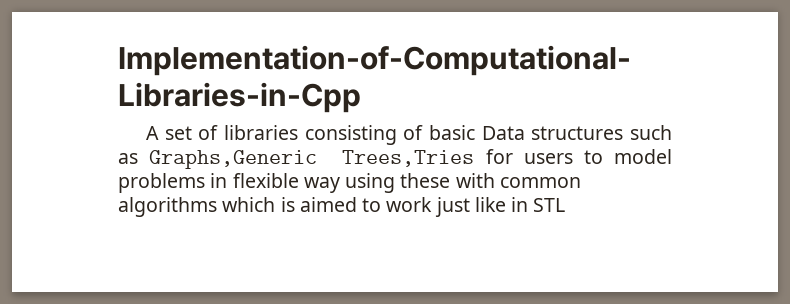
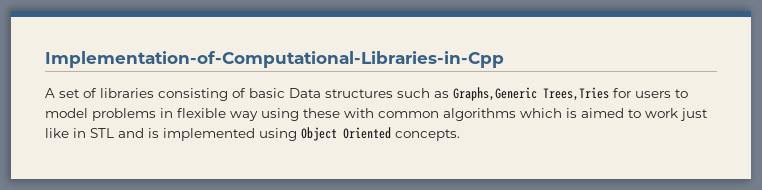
(566, 205) none -> [118,127,460,141] and is implemented using Object Oriented concepts.

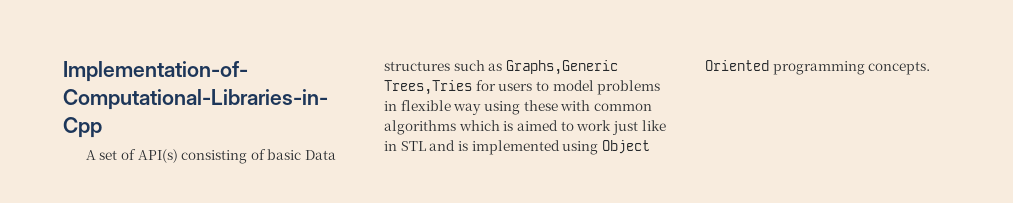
[100,88,154,98] libraries -> [137,149,178,163] API(s)
(391, 133) none -> [772,61,865,75] programming

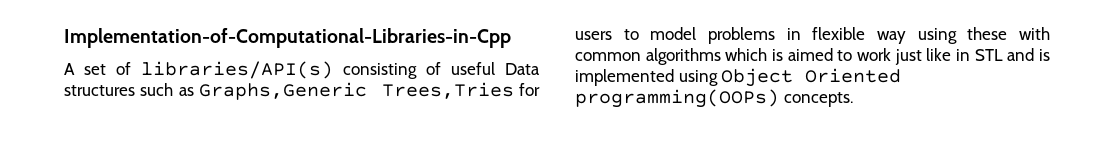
[137,149,178,163] API(s) -> [141,61,333,79] libraries/API(s)
[267,149,302,160] basic -> [451,62,495,75] useful
[772,61,865,75] programming -> [575,89,779,108] programming(OOPs)

